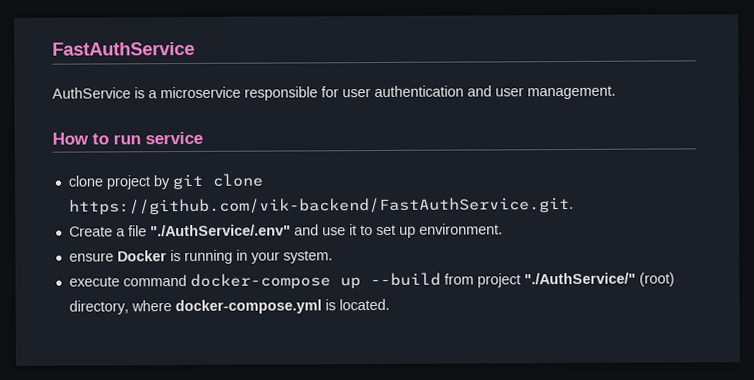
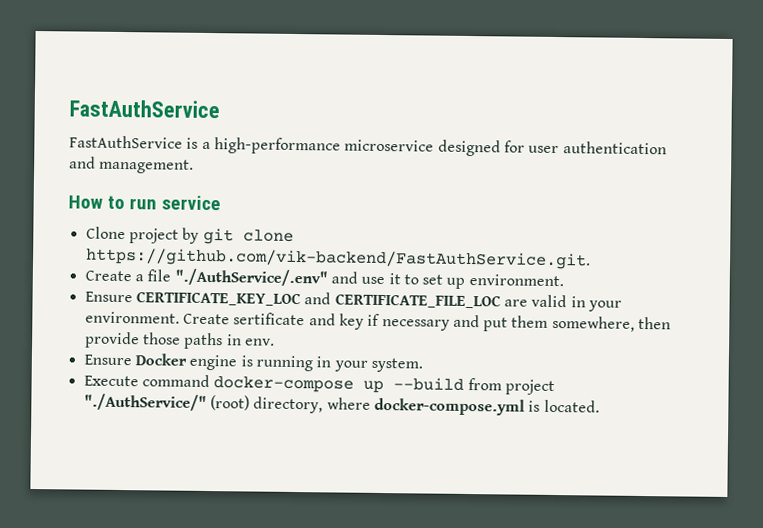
[52,87,131,99] AuthService -> [69,135,183,149] FastAuthService
[160,86,318,101] microservice responsible -> [213,137,501,157] high-performance microservice designed
[495,87,524,97] user -> (96, 162) none
[67,175,103,187] clone -> [85,226,126,240] Clone
[68,250,167,262] ensure Docker -> [84,291,622,312] [84,311,672,332] [84,331,275,350] [83,353,238,371] Ensure CERTIFICATE_KEY_LOC and CERTIFICATE_FILE_LOC are valid in your environment. Create sertificate and key if necessary and put them somewhere, then provide those paths in env. // Ensure Docker engine
[68,276,120,287] execute -> [83,375,139,387] Execute

